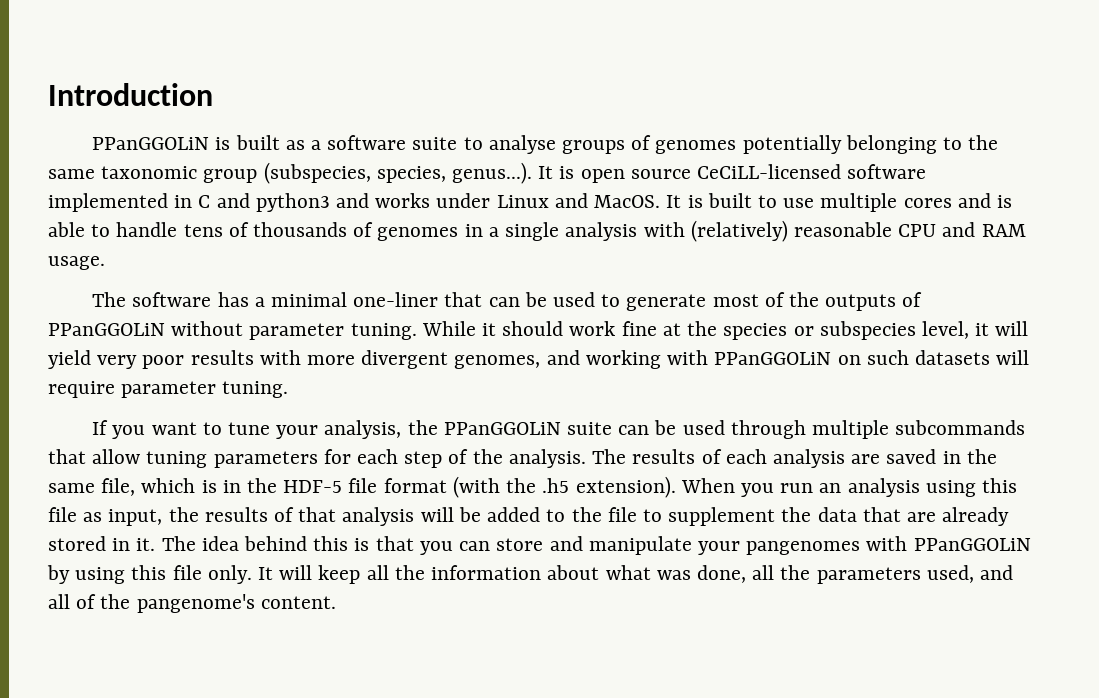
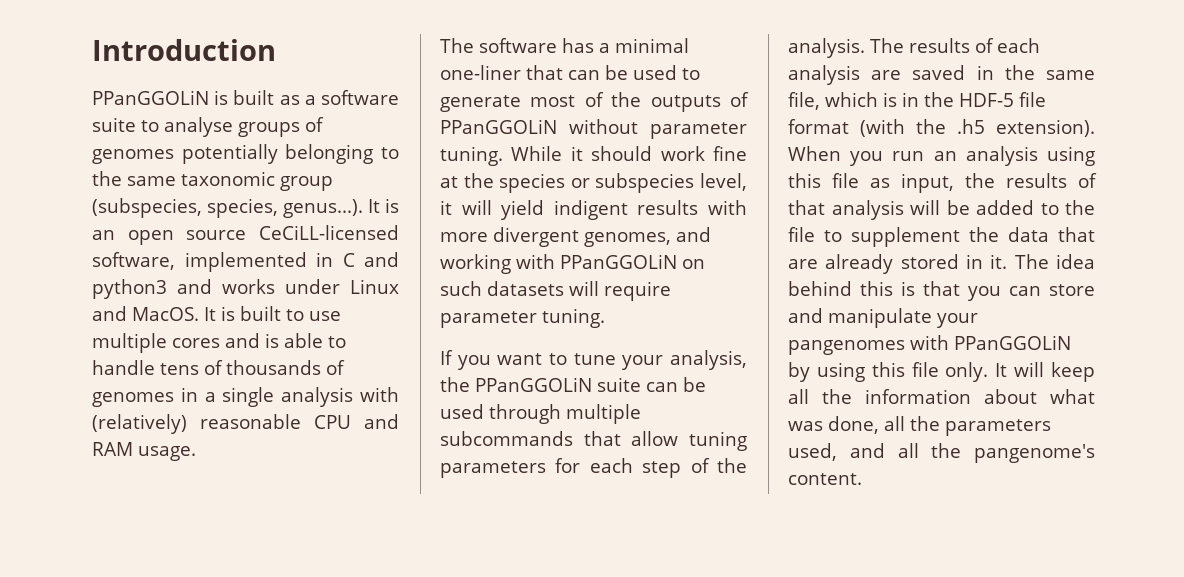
(575, 172) none -> [92,230,115,240] an
[847,164,927,179] software -> [92,252,175,270] software,
[97,355,185,369] very poor -> [553,200,628,220] indigent
[76,594,97,609] of -> (919, 450) none

